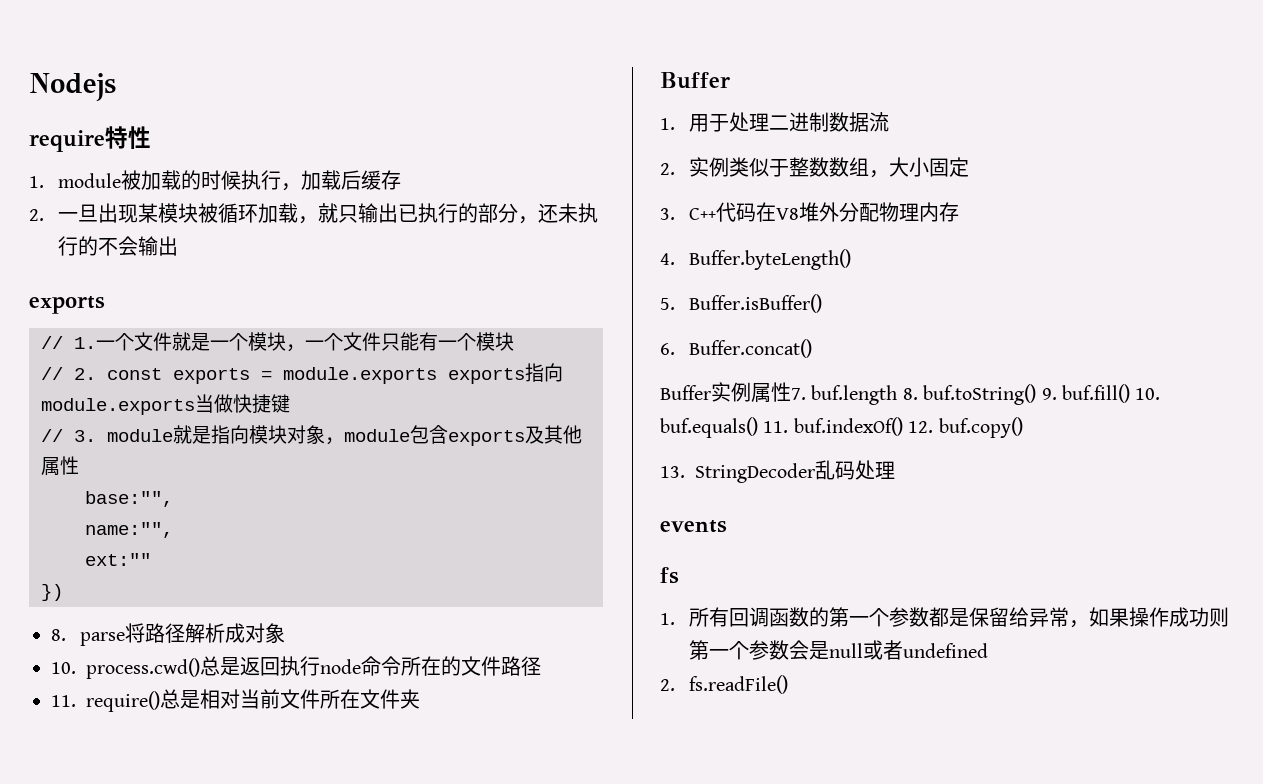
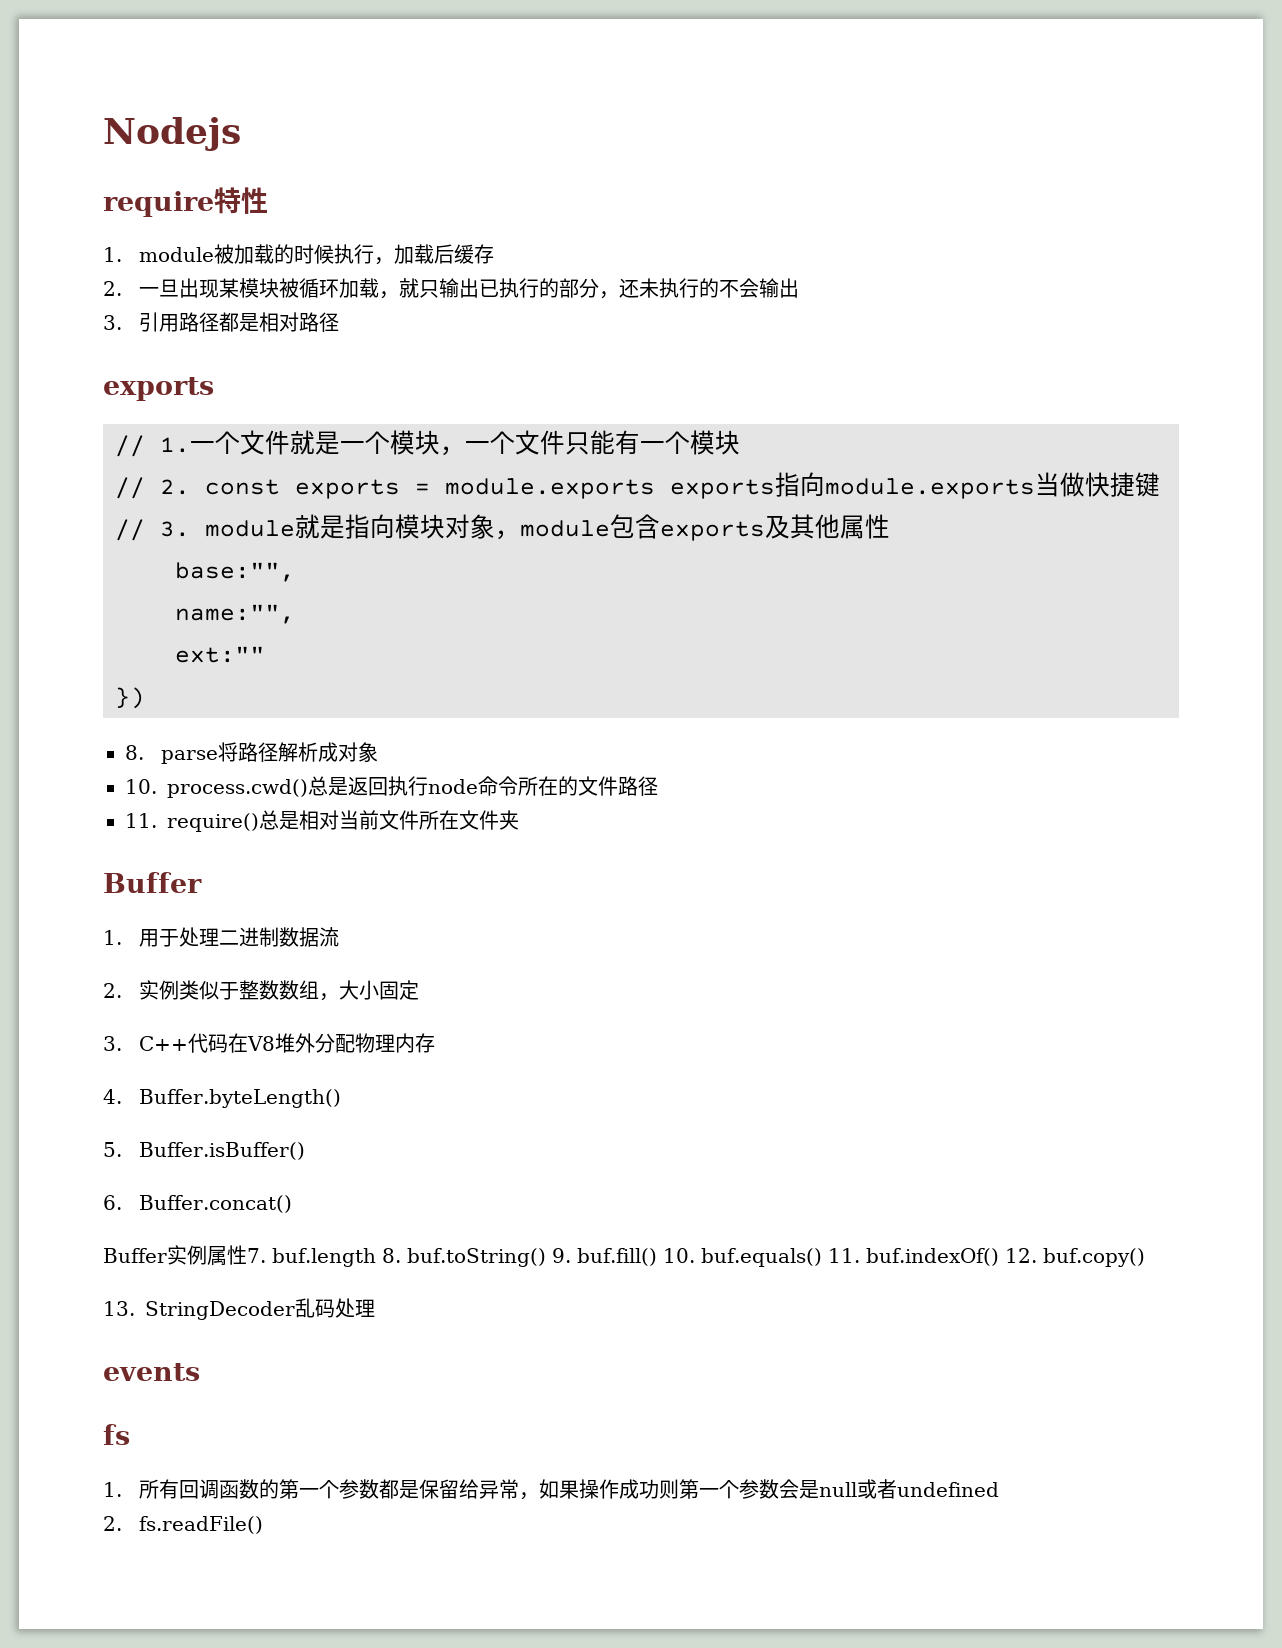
(178, 246) none -> [103,312,340,332] // 3.引用路径都是相对路径

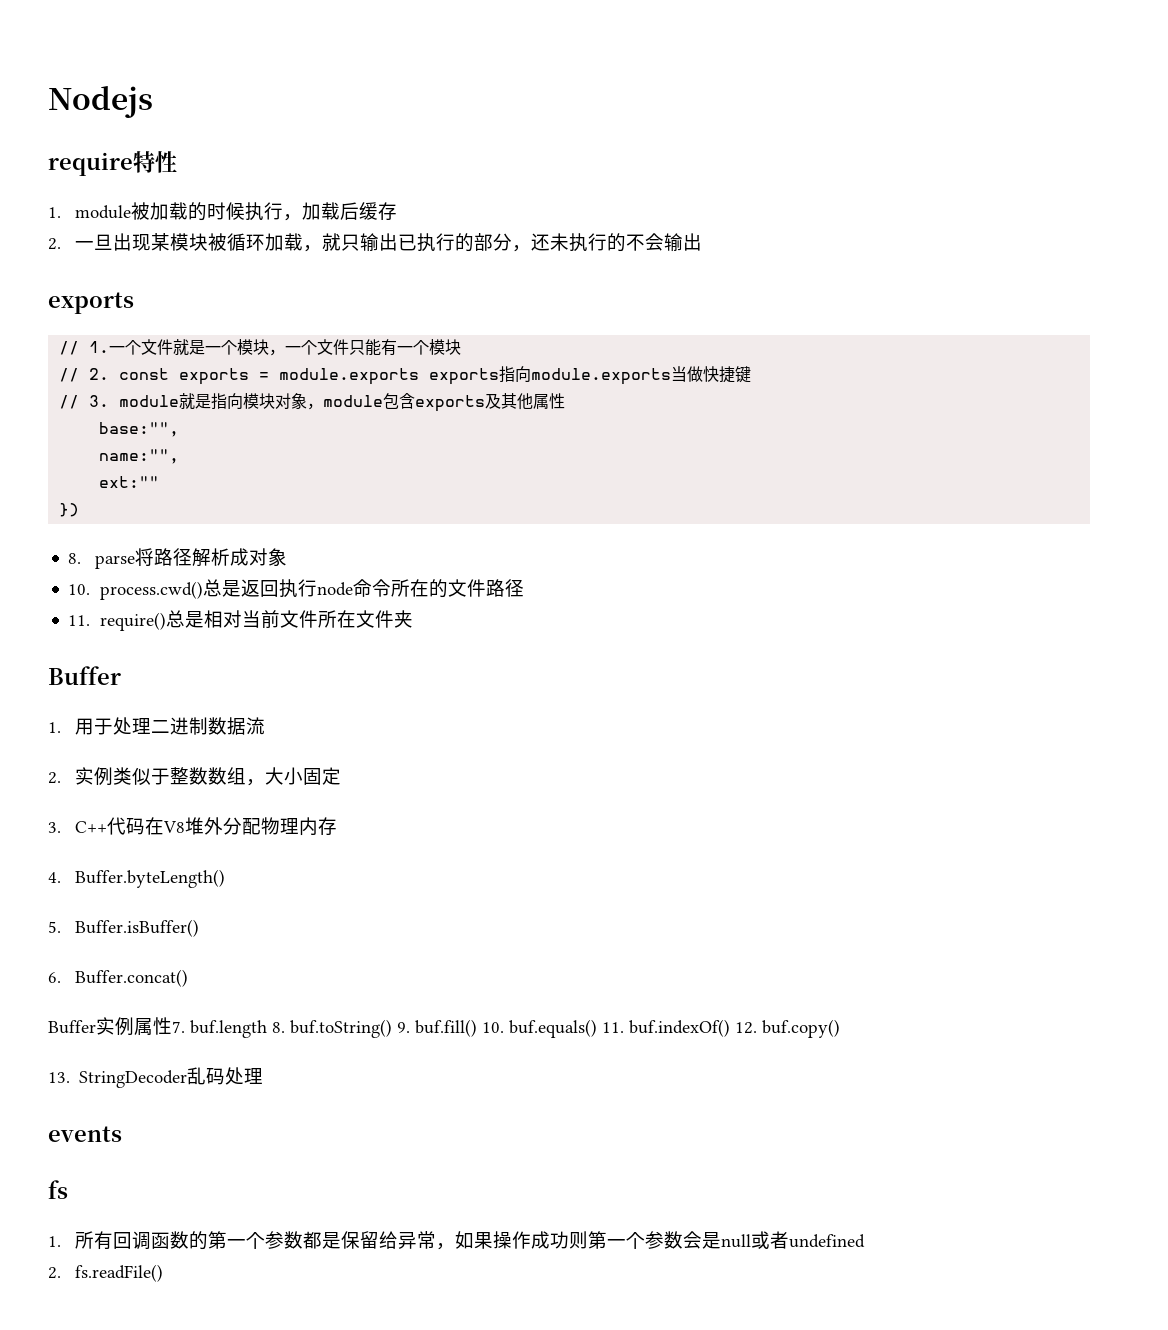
[103,312,340,332] // 3.引用路径都是相对路径 -> (703, 242) none

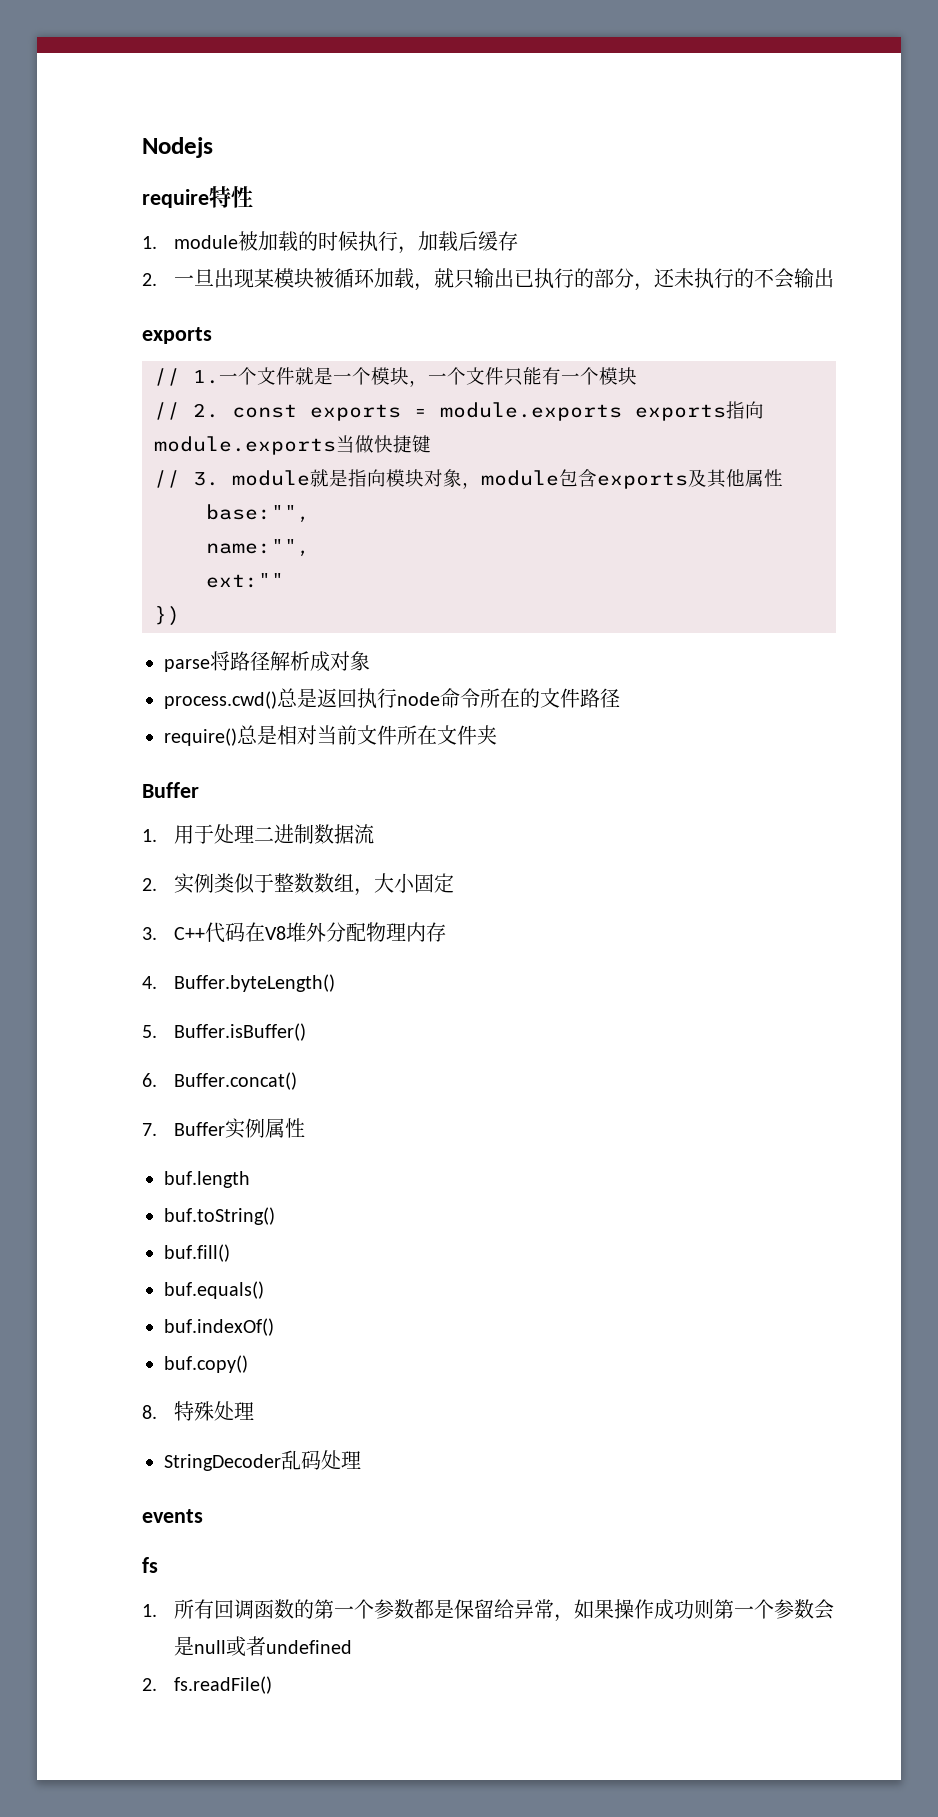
[68,553,82,564] 8. -> (180, 616) none
[68,584,91,595] 10. -> (370, 661) none
[68,615,91,626] 11. -> (620, 698) none
(189, 978) none -> [142,1123,157,1136] 7.
[172,1021,185,1033] 7. -> (305, 1128) //
[272,1022,285,1033] 8. -> (250, 1179) //
[397,1022,410,1033] 9. -> (275, 1216) //
[482,1022,504,1033] 10. -> (230, 1253) //
[602,1022,624,1033] 11. -> (264, 1290) //
[735,1022,757,1034] 12. -> (274, 1327) //
[48,1072,70,1083] 13. -> [142,1401,254,1421] 8.特殊处理 //

